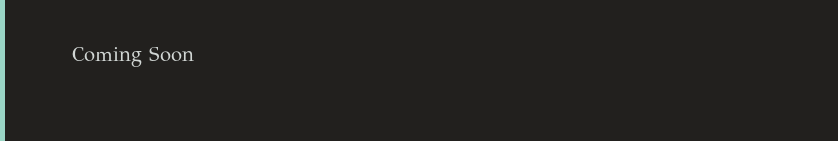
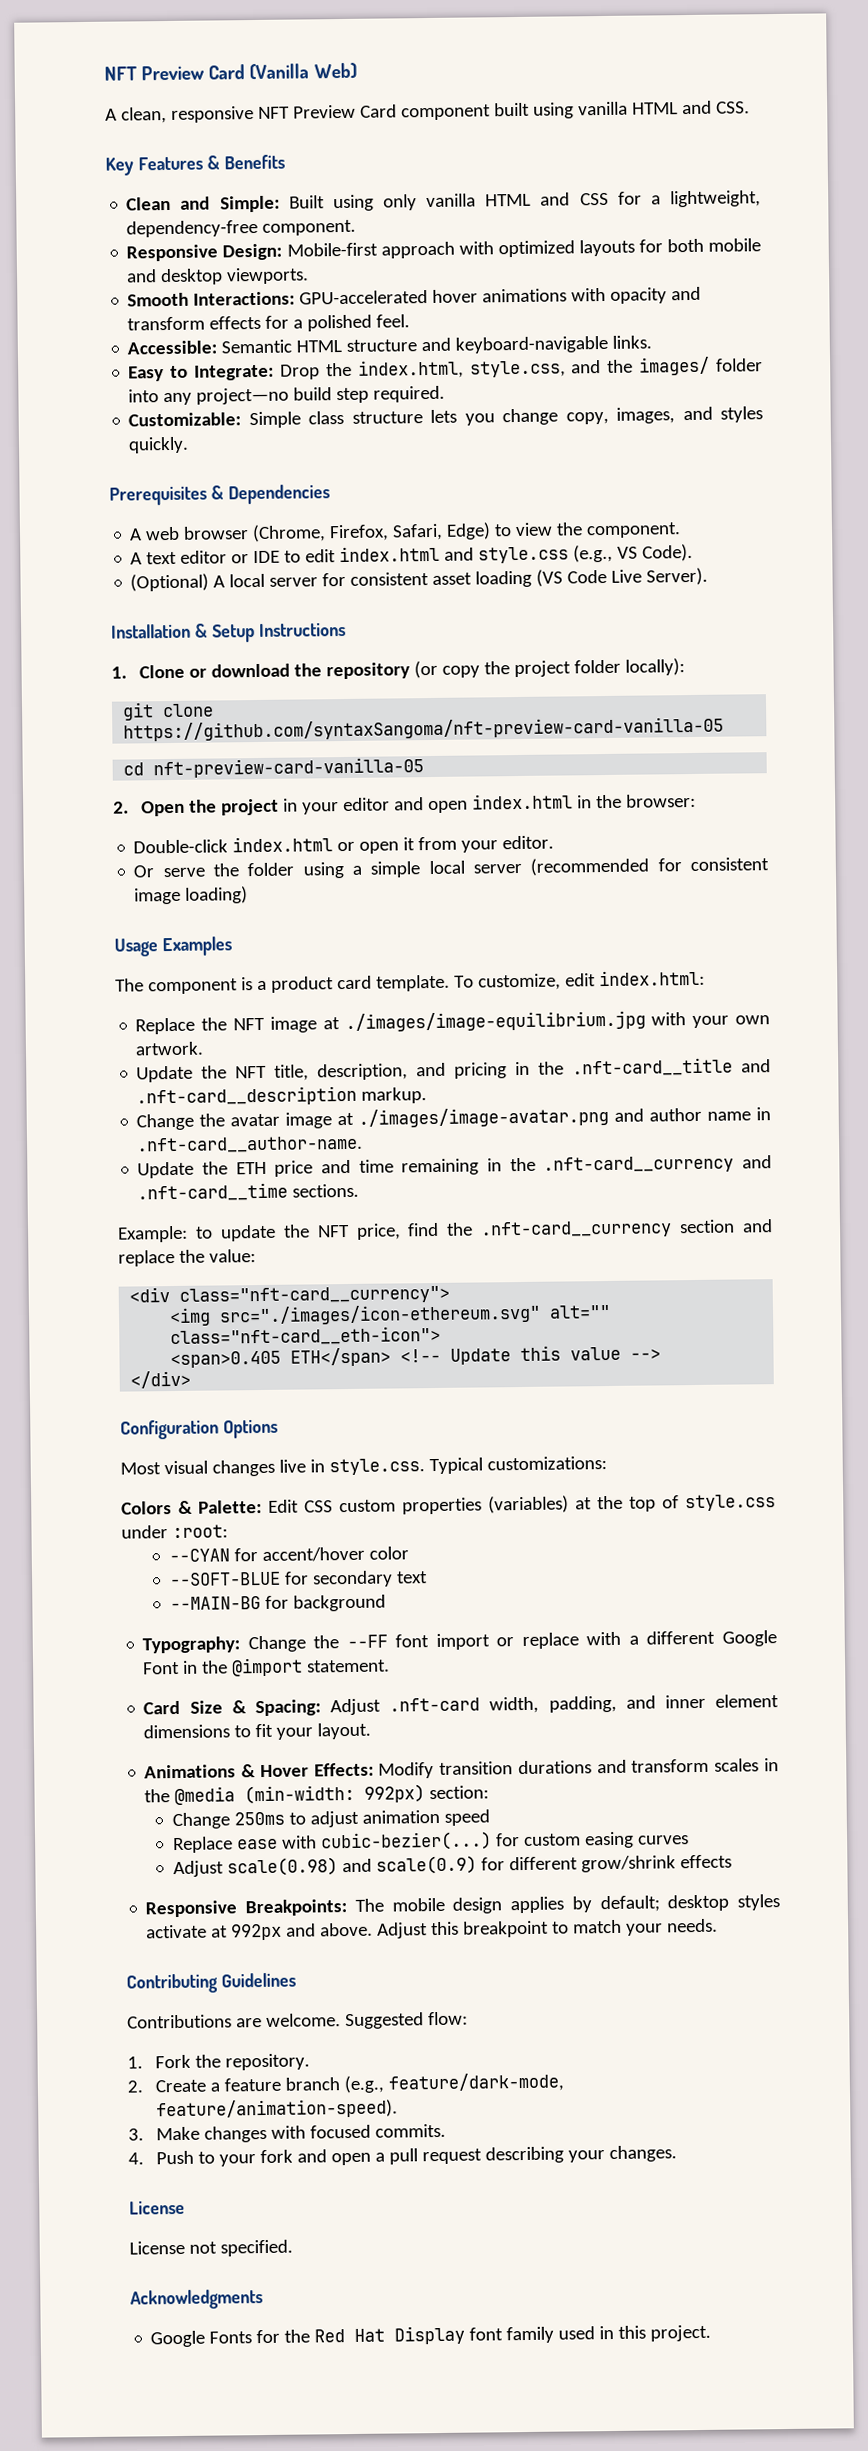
[72,46,194,67] Coming Soon -> [104,62,357,81] [105,100,750,124] [105,154,285,176] [126,190,761,213] [126,219,357,238] [126,238,761,262] [126,267,310,286] [127,286,702,307] [127,314,411,332] [127,335,653,355] [128,356,763,382] [128,385,446,406] [128,406,764,429] [128,436,190,454] [109,484,330,506] [129,522,682,543] [130,543,694,565] [130,567,709,592] [111,621,346,643] [111,658,685,680] [122,702,215,721] [123,716,725,742] [123,757,425,779] [113,793,696,817] [133,835,555,854] [133,857,769,879] [134,886,249,905] [114,936,232,957] [115,969,705,995] [135,1010,770,1035] [135,1041,205,1056] [136,1057,771,1083] [136,1085,428,1107] [136,1106,771,1131] [136,1135,364,1154] [137,1155,772,1179] [137,1182,360,1202] [117,1219,773,1243] [118,1249,256,1267] [129,1285,451,1305] [169,1303,612,1327] [170,1325,442,1347] [170,1345,662,1369] [130,1370,192,1389] [120,1418,278,1440] [120,1456,607,1477] [121,1494,776,1515] [121,1524,228,1539] [168,1546,409,1563] [168,1570,428,1588] [169,1594,386,1612] [142,1630,777,1654] [143,1657,391,1677] [143,1694,779,1717] [143,1722,372,1740] [144,1758,779,1779] [144,1784,490,1806] [171,1809,490,1830] [172,1831,689,1854] [172,1854,732,1878] [145,1894,780,1918] [146,1918,719,1941] [126,1972,296,1994] [127,2011,468,2030] [127,2053,310,2071] [127,2072,564,2094] [155,2098,398,2120] [128,2123,446,2143] [128,2145,677,2167] [129,2199,185,2215] [129,2239,293,2257] [130,2289,263,2310] [150,2324,712,2348] NFT Preview Card (Vanilla Web) // A clean, responsive NFT Preview Card component built using vanilla HTML and CSS. // Key Features & Benefits // Clean and Simple: Built using only vanilla HTML and CSS for a lightweight, dependency-free component. // Responsive Design: Mobile-first approach with optimized layouts for both mobile and desktop viewports. // Smooth Interactions: GPU-accelerated hover animations with opacity and transform effects for a polished feel. // Accessible: Semantic HTML structure and keyboard-navigable links. // Easy to Integrate: Drop the index.html, style.css, and the images/ folder into any project—no build step required. // Customizable: Simple class structure lets you change copy, images, and styles quickly. // Prerequisites & Dependencies // A web browser (Chrome, Firefox, Safari, Edge) to view the component. // A text editor or IDE to edit index.html and style.css (e.g., VS Code). // (Optional) A local server for consistent asset loading (VS Code Live Server). // Installation & Setup Instructions // 1. Clone or download the repository (or copy the project folder locally): // git clone https://github.com/syntaxSangoma/nft-preview-card-vanilla-05 // cd nft-preview-card-vanilla-05 // 2. Open the project in your editor and open index.html in the browser: // Double-click index.html or open it from your editor. // Or serve the folder using a simple local server (recommended for consistent image loading) // Usage Examples // The component is a product card template. To customize, edit index.html: // Replace the NFT image at ./images/image-equilibrium.jpg with your own artwork. // Update the NFT title, description, and pricing in the .nft-card__title and .nft-card__description markup. // Change the avatar image at ./images/image-avatar.png and author name in .nft-card__author-name. // Update the ETH price and time remaining in the .nft-card__currency and .nft-card__time sections. // Example: to update the NFT price, find the .nft-card__currency section and replace the value: // <div class="nft-card__currency"> // <img src="./images/icon-ethereum.svg" alt="" class="nft-card__eth-icon"> // <span>0.405 ETH</span> <!-- Update this value --> // </div> // Configuration Options // Most visual changes live in style.css. Typical customizations: // Colors & Palette: Edit CSS custom properties (variables) at the top of style.css under :root: // --CYAN for accent/hover color // --SOFT-BLUE for secondary text // --MAIN-BG for background // Typography: Change the --FF font import or replace with a different Google Font in the @import statement. // Card Size & Spacing: Adjust .nft-card width, padding, and inner element dimensions to fit your layout. // Animations & Hover Effects: Modify transition durations and transform scales in the @media (min-width: 992px) section: // Change 250ms to adjust animation speed // Replace ease with cubic-bezier(...) for custom easing curves // Adjust scale(0.98) and scale(0.9) for different grow/shrink effects // Responsive Breakpoints: The mobile design applies by default; desktop styles activate at 992px and above. Adjust this breakpoint to match your needs. // Contributing Guidelines // Contributions are welcome. Suggested flow: // 1. Fork the repository. // 2. Create a feature branch (e.g., feature/dark-mode, feature/animation-speed). // 3. Make changes with focused commits. // 4. Push to your fork and open a pull request describing your changes. // License // License not specified. // Acknowledgments // Google Fonts for the Red Hat Display font family used in this project.

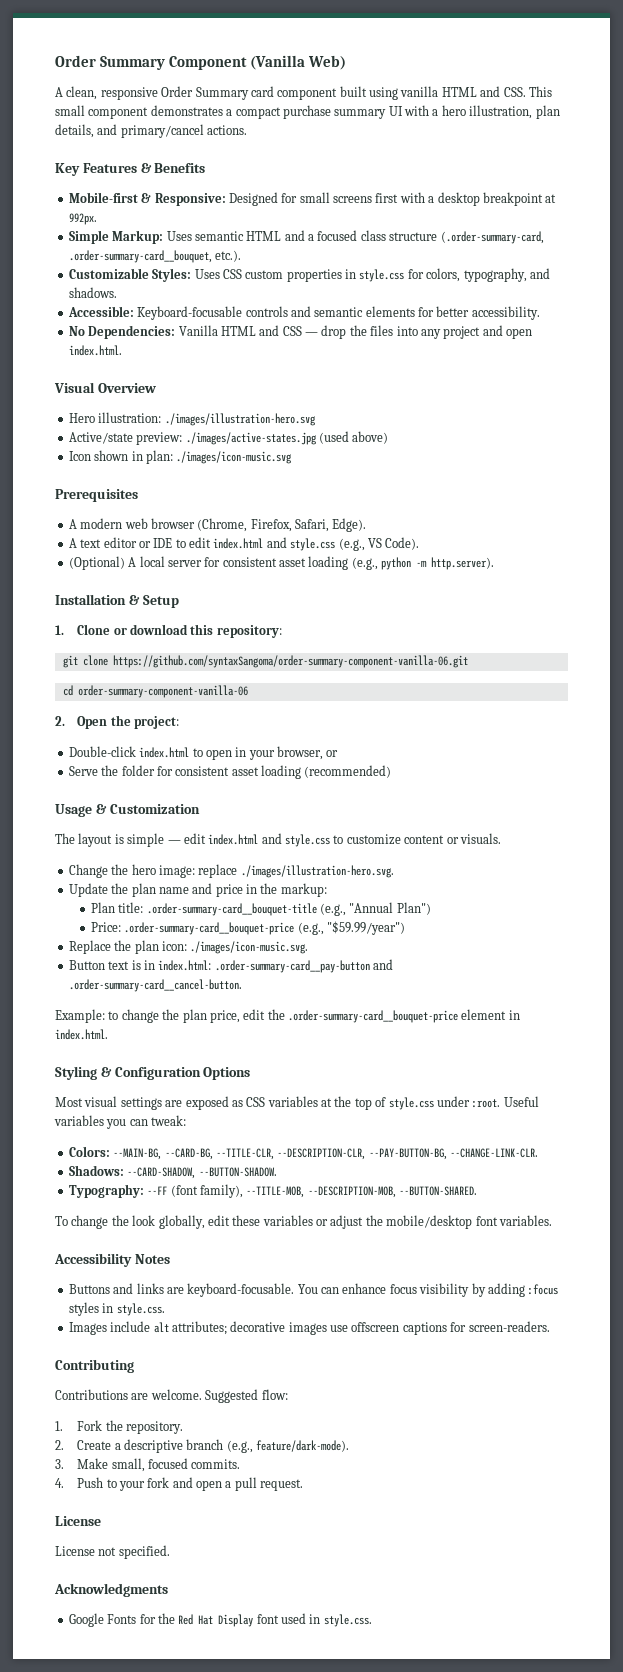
[104,64,246,81] NFT Preview Card -> [55,55,247,70] Order Summary Component
[257,104,397,119] NFT Preview Card -> [161,86,274,100] Order Summary card
[105,154,285,176] [126,190,761,213] [126,219,357,238] [126,238,761,262] [126,267,310,286] [127,286,702,307] [127,314,411,332] [127,335,653,355] [128,356,763,382] [128,385,446,406] [128,406,764,429] [128,436,190,454] // Key Features & Benefits // Clean and Simple: Built using only vanilla HTML and CSS for a lightweight, dependency-free component. // Responsive Design: Mobile-first approach with optimized layouts for both mobile and desktop viewports. // Smooth Interactions: GPU-accelerated hover animations with opacity and transform effects for a polished feel. // Accessible: Semantic HTML structure and keyboard-navigable links. // Easy to Integrate: Drop the index.html, style.css, and the images/ folder into any project—no build step required. // Customizable: Simple class structure lets you change copy, images, and styles quickly. -> [528,86,552,97] [55,105,560,119] [55,124,248,138] [55,163,206,176] [68,192,557,206] [68,213,97,225] [68,230,544,244] [68,250,242,263] [68,268,550,282] [68,287,117,298] [67,306,540,320] [68,325,532,339] [68,345,122,356] [54,382,156,393] [68,412,316,426] [68,431,389,445] [68,450,293,464] This small component demonstrates a compact purchase summary UI with a hero illustration, plan details, and primary/cancel actions. // Key Features & Benefits // Mobile-first & Responsive: Designed for small screens first with a desktop breakpoint at 992px. // Simple Markup: Uses semantic HTML and a focused class structure (.order-summary-card, .order-summary-card__bouquet, etc.). // Customizable Styles: Uses CSS custom properties in style.css for colors, typography, and shadows. // Accessible: Keyboard-focusable controls and semantic elements for better accessibility. // No Dependencies: Vanilla HTML and CSS — drop the files into any project and open index.html. // Visual Overview // Hero illustration: ./images/illustration-hero.svg // Active/state preview: ./images/active-states.jpg (used above) // Icon shown in plan: ./images/icon-music.svg
[210,484,330,505] [129,528,143,541] & Dependencies // A -> [68,518,123,529] // A modern
[446,522,682,540] Edge) to view the component. -> [332,518,367,532] Edge).
[536,567,709,587] (VS Code Live Server). -> [351,557,495,570] (e.g., python -m http.server).
[258,621,346,637] Instructions -> (179, 601) none
[293,658,685,680] the repository (or copy the project folder locally): -> [190,624,282,638] this repository:
[123,716,725,742] https://github.com/syntaxSangoma/nft-preview-card-vanilla-05 -> [112,655,468,668] https://github.com/syntaxSangoma/order-summary-component-vanilla-06.git
[153,757,425,779] nft-preview-card-vanilla-05 -> [77,685,248,698] order-summary-component-vanilla-06
[220,793,696,816] [133,835,555,854] [133,857,769,879] [134,886,249,905] project in your editor and open index.html in the browser: // Double-click index.html or open it from your editor. // Or serve the folder using a simple local server (recommended for consistent image loading) -> [133,716,179,729] [68,746,339,760] [68,765,392,779] project: // Double-click index.html to open in your browser, or // Serve the folder for consistent asset loading (recommended)
[161,936,232,957] [115,969,705,995] [135,1010,770,1035] [135,1041,205,1056] [136,1057,771,1083] [136,1085,428,1107] [136,1106,771,1131] [136,1135,364,1154] [137,1155,772,1179] [137,1182,360,1202] [117,1219,773,1243] [118,1249,256,1267] [129,1285,451,1305] [169,1303,612,1327] [170,1325,442,1347] [170,1345,662,1369] [130,1370,192,1389] [120,1418,278,1440] [120,1456,607,1477] [121,1495,569,1515] Examples // The component is a product card template. To customize, edit index.html: // Replace the NFT image at ./images/image-equilibrium.jpg with your own artwork. // Update the NFT title, description, and pricing in the .nft-card__title and .nft-card__description markup. // Change the avatar image at ./images/image-avatar.png and author name in .nft-card__author-name. // Update the ETH price and time remaining in the .nft-card__currency and .nft-card__time sections. // Example: to update the NFT price, find the .nft-card__currency section and replace the value: // <div class="nft-card__currency"> // <img src="./images/icon-ethereum.svg" alt="" class="nft-card__eth-icon"> // <span>0.405 ETH</span> <!-- Update this value --> // </div> // Configuration Options // Most visual changes live in style.css. Typical customizations: // Colors & Palette: Edit CSS custom properties (variables) -> [95,804,200,814] [55,833,501,847] [68,864,394,878] [68,883,327,897] [90,902,431,916] [90,921,406,935] [68,940,309,954] [68,959,393,973] [68,979,242,992] [55,1009,520,1023] [55,1029,108,1040] [55,1066,251,1080] [55,1096,318,1110] & Customization // The layout is simple — edit index.html and style.css to customize content or visuals. // Change the hero image: replace ./images/illustration-hero.svg. // Update the plan name and price in the markup: // Plan title: .order-summary-card__bouquet-title (e.g., "Annual Plan") // Price: .order-summary-card__bouquet-price (e.g., "$59.99/year") // Replace the plan icon: ./images/icon-music.svg. // Button text is in index.html: .order-summary-card__pay-button and .order-summary-card__cancel-button. // Example: to change the plan price, edit the .order-summary-card__bouquet-price element in index.html. // Styling & Configuration Options // Most visual settings are exposed as CSS variables
[171,1524,228,1539] [168,1546,409,1563] [168,1570,428,1588] [169,1594,386,1612] [142,1630,777,1654] [143,1657,391,1677] [143,1694,779,1717] [143,1722,372,1740] [144,1758,779,1779] [144,1784,490,1806] [171,1809,490,1830] [172,1831,689,1854] [172,1854,732,1878] [145,1894,780,1918] [146,1918,719,1941] :root: // --CYAN for accent/hover color // --SOFT-BLUE for secondary text // --MAIN-BG for background // Typography: Change the --FF font import or replace with a different Google Font in the @import statement. // Card Size & Spacing: Adjust .nft-card width, padding, and inner element dimensions to fit your layout. // Animations & Hover Effects: Modify transition durations and transform scales in the @media (min-width: 992px) section: // Change 250ms to adjust animation speed // Replace ease with cubic-bezier(...) for custom easing curves // Adjust scale(0.98) and scale(0.9) for different grow/shrink effects // Responsive Breakpoints: The mobile design applies by default; desktop styles activate at 992px and above. Adjust this breakpoint to match your needs. -> [472,1096,539,1108] [54,1115,187,1129] [68,1146,538,1160] [68,1165,277,1179] [68,1184,477,1198] [55,1215,552,1229] [54,1253,170,1267] [68,1283,559,1297] [68,1302,165,1316] [68,1321,550,1335] :root. Useful variables you can tweak: // Colors: --MAIN-BG, --CARD-BG, --TITLE-CLR, --DESCRIPTION-CLR, --PAY-BUTTON-BG, --CHANGE-LINK-CLR. // Shadows: --CARD-SHADOW, --BUTTON-SHADOW. // Typography: --FF (font family), --TITLE-MOB, --DESCRIPTION-MOB, --BUTTON-SHARED. // To change the look globally, edit these variables or adjust the mobile/desktop font variables. // Accessibility Notes // Buttons and links are keyboard-focusable. You can enhance focus visibility by adding :focus styles in style.css. // Images include alt attributes; decorative images use offscreen captions for screen-readers.
[220,1972,296,1988] Guidelines -> (134, 1366) none
[223,2077,281,2092] feature -> [123,1439,183,1453] descriptive
[387,2072,564,2093] [155,2098,398,2120] feature/dark-mode, feature/animation-speed). -> [256,1440,350,1452] feature/dark-mode).
[203,2125,306,2143] changes with -> [111,1458,145,1472] small,
[421,2145,677,2165] request describing your changes. -> [260,1479,304,1491] request.
[506,2326,555,2344] family -> (279, 1619) none
[618,2324,712,2342] this project. -> [323,1614,372,1627] style.css.

